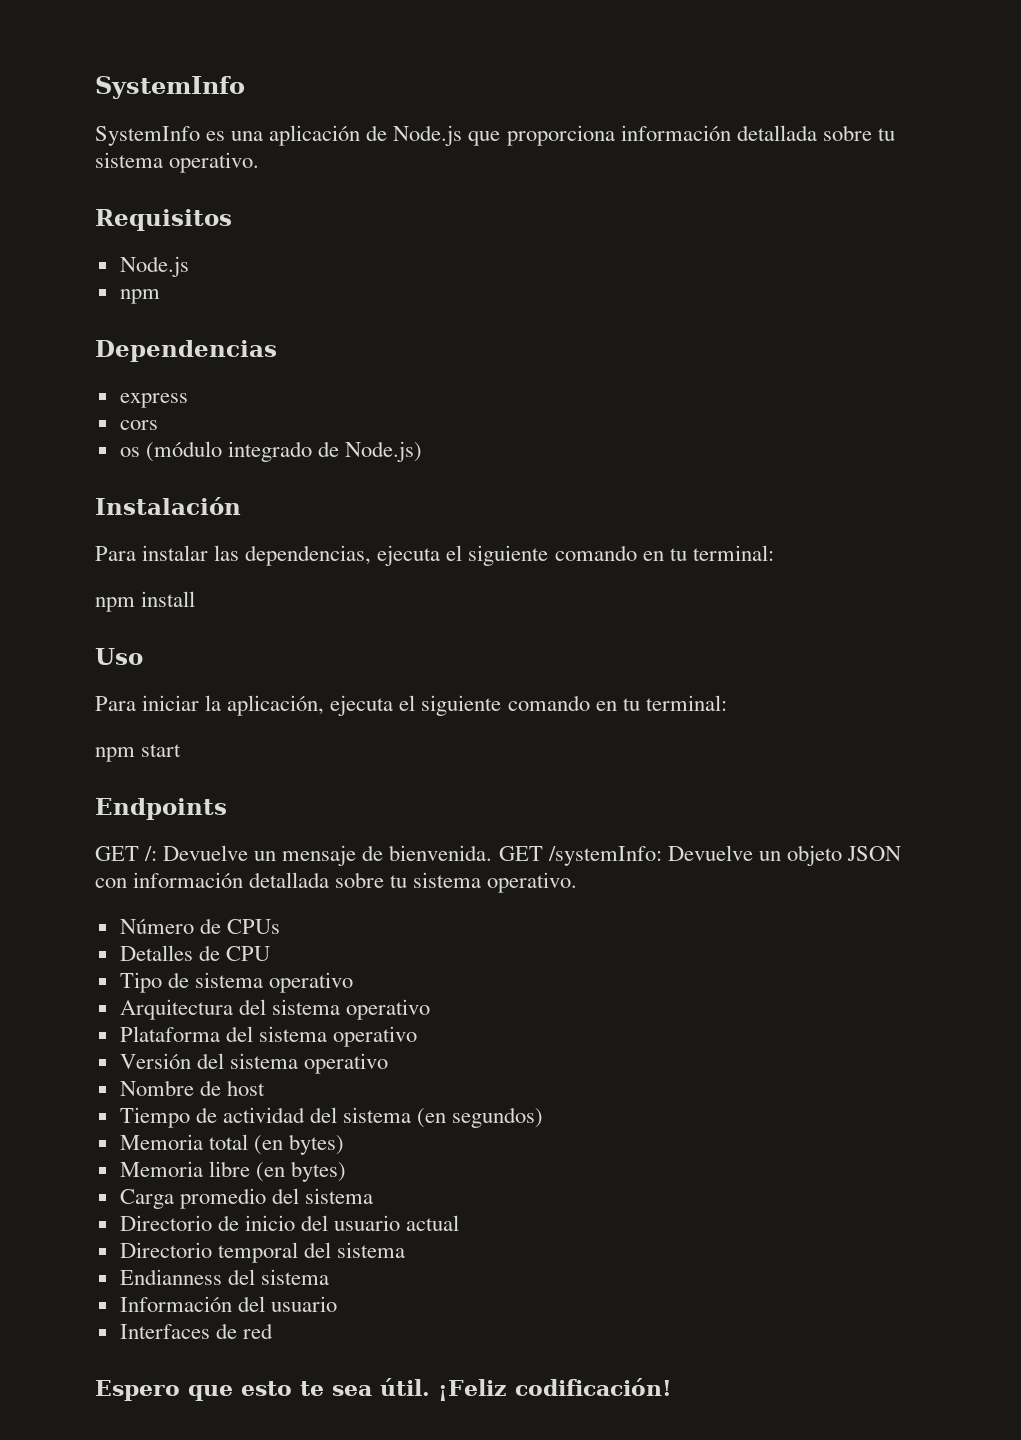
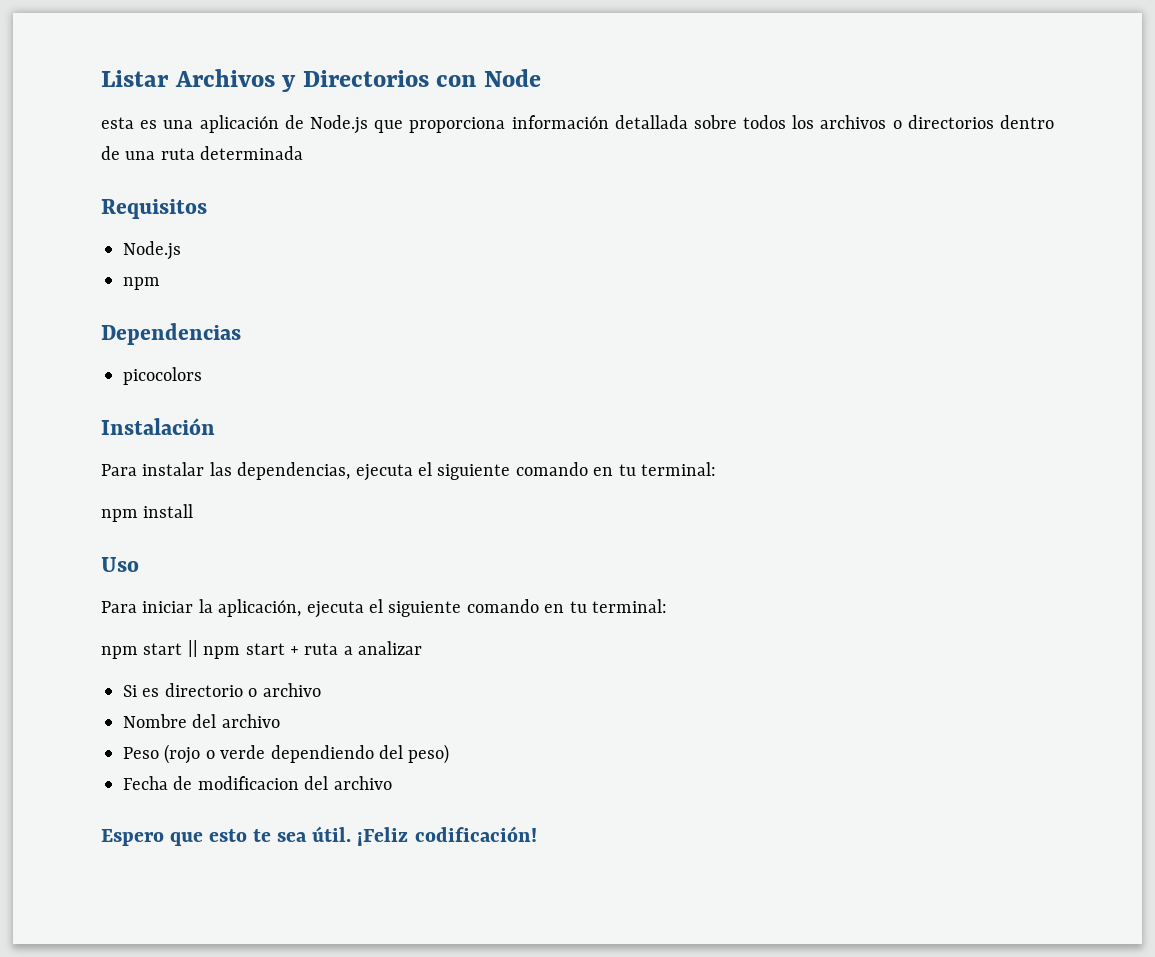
[95,76,245,99] [95,126,200,146] SystemInfo // SystemInfo -> [101,69,541,92] [101,117,134,129] Listar Archivos y Directorios con Node // esta
[877,128,895,141] [95,152,260,173] [95,209,232,231] [119,256,189,277] [119,289,160,304] [95,340,277,362] [119,393,188,408] [119,420,158,430] [119,441,423,462] tu sistema operativo. // Requisitos // Node.js // npm // Dependencias // express // cors // os (módulo integrado de Node.js) -> [743,115,1054,129] [101,146,304,160] [101,199,207,219] [123,241,181,260] [123,277,160,290] [101,323,241,345] [123,367,202,385] todos los archivos o directorios dentro de una ruta determinada // Requisitos // Node.js // npm // Dependencias // picocolors
[95,798,227,820] [95,845,901,866] [95,872,578,893] [119,918,280,934] [119,945,270,961] [119,972,353,993] [119,999,430,1020] [119,1026,417,1047] [119,1053,388,1074] [119,1080,265,1096] [119,1107,544,1128] [119,1134,344,1155] [119,1161,346,1182] [119,1188,373,1209] [119,1215,460,1231] [119,1242,405,1263] [119,1269,329,1285] [119,1296,337,1312] [119,1323,273,1339] // Endpoints // GET /: Devuelve un mensaje de bienvenida. GET /systemInfo: Devuelve un objeto JSON con información detallada sobre tu sistema operativo. // Número de CPUs // Detalles de CPU // Tipo de sistema operativo // Arquitectura del sistema operativo // Plataforma del sistema operativo // Versión del sistema operativo // Nombre de host // Tiempo de actividad del sistema (en segundos) // Memoria total (en bytes) // Memoria libre (en bytes) // Carga promedio del sistema // Directorio de inicio del usuario actual // Directorio temporal del sistema // Endianness del sistema // Información del usuario // Interfaces de red -> [187,640,423,659] [123,683,321,697] [123,714,280,728] [123,744,450,764] [123,776,392,790] || npm start + ruta a analizar // Si es directorio o archivo // Nombre del archivo // Peso (rojo o verde dependiendo del peso) // Fecha de modificacion del archivo

